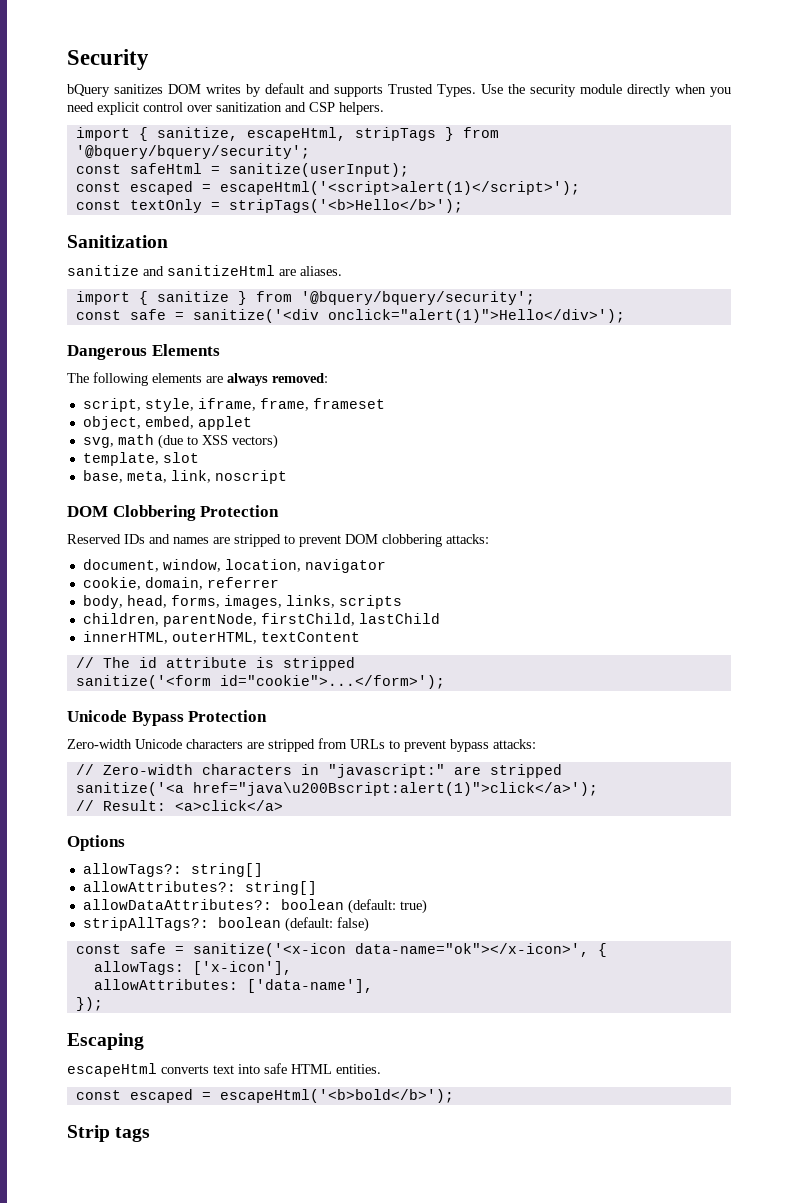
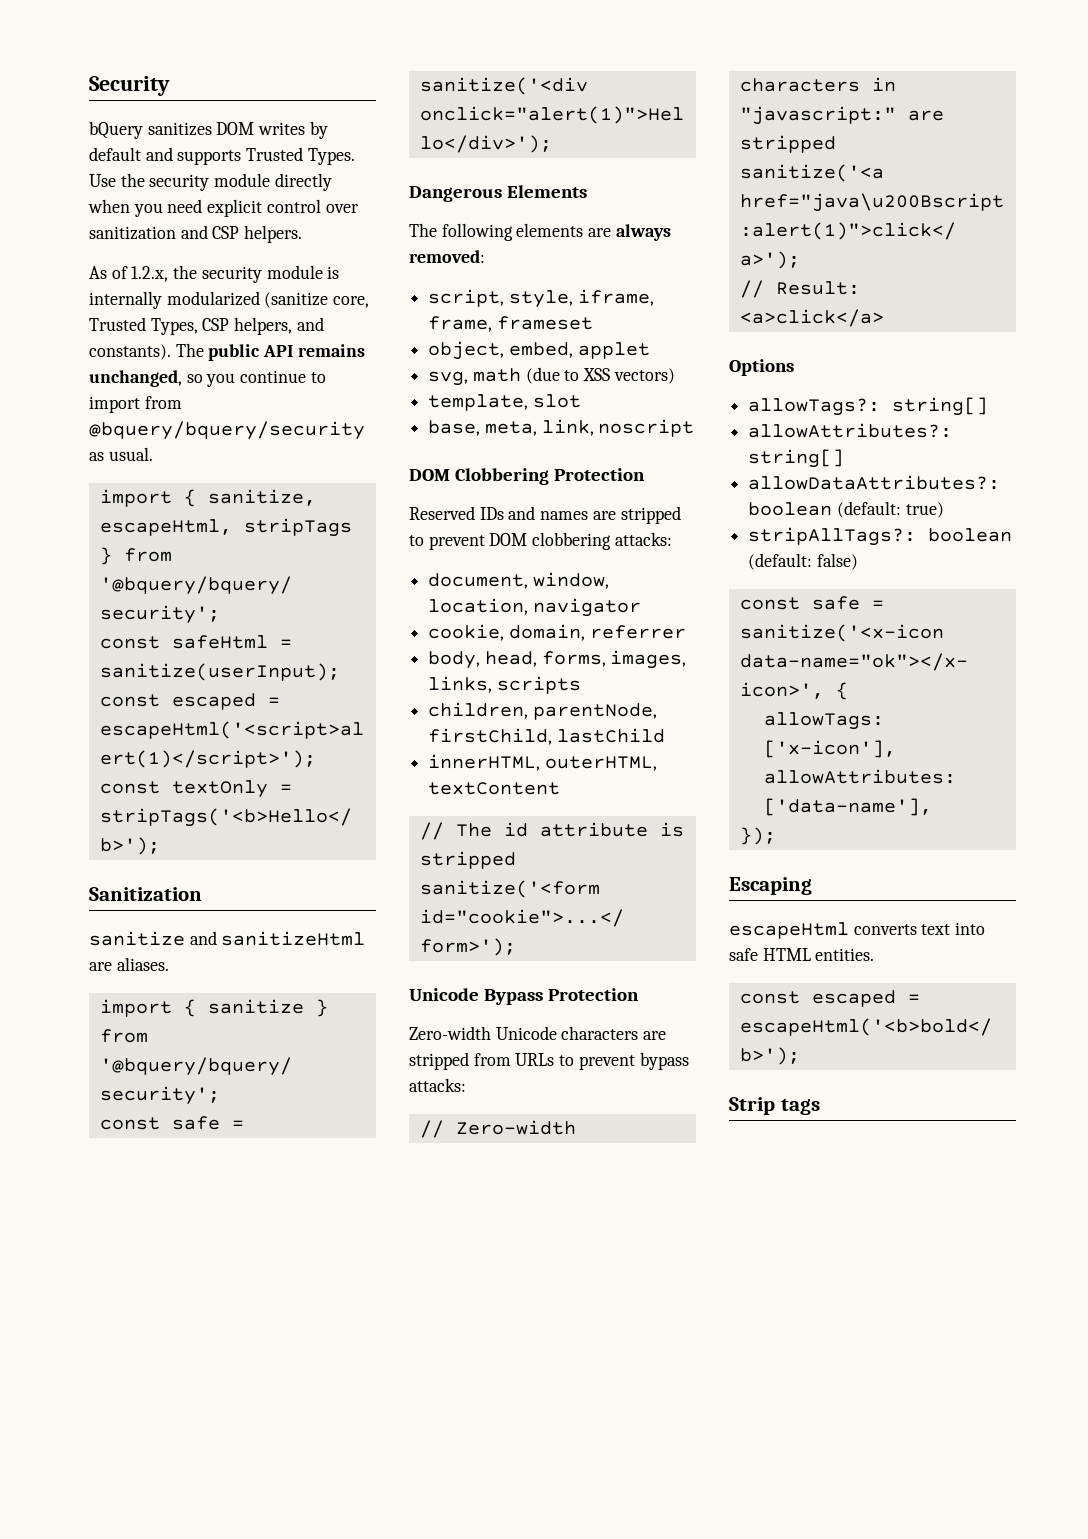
(384, 108) none -> [89,265,340,283] [89,291,370,309] [89,317,324,335] [89,343,365,361] [89,370,326,387] [89,396,182,413] [89,421,365,440] [89,447,153,461] // As of 1.2.x, the security module is internally modularized (sanitize core, Trusted Types, CSP helpers, and constants). The public API remains unchanged, so you continue to import from @bquery/bquery/security as usual.

